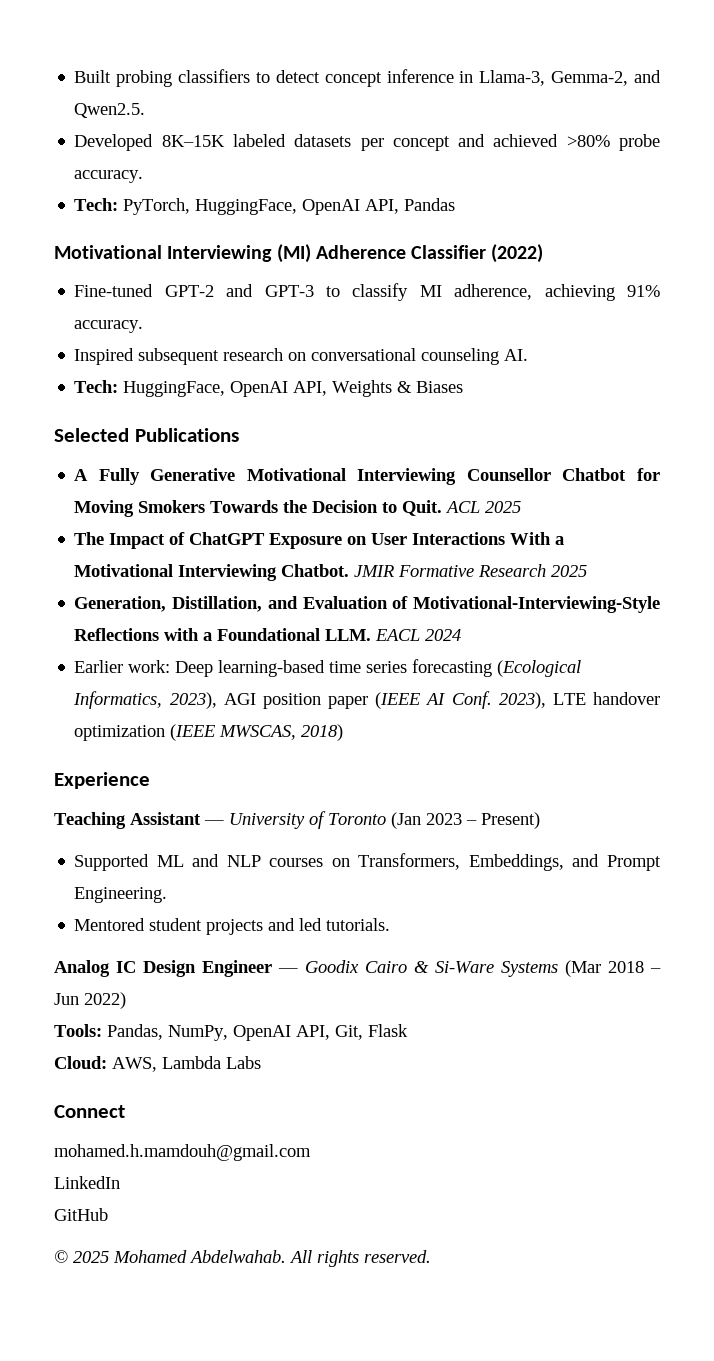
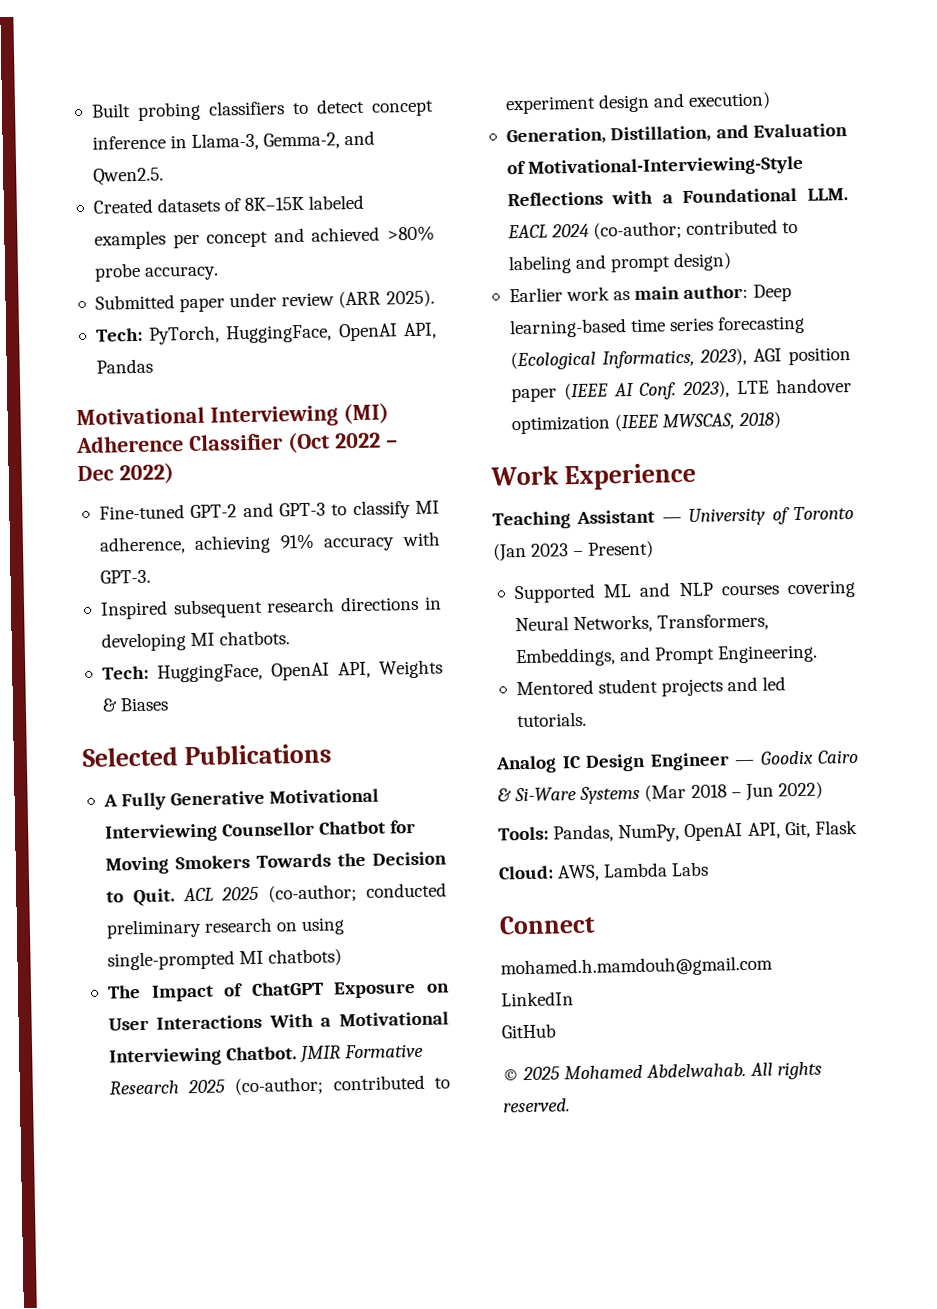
[74,134,154,151] Developed -> [92,197,242,214] Created datasets of
[294,134,352,147] datasets -> [93,230,166,250] examples
(144, 176) none -> [94,289,435,313] // Submitted paper under review (ARR 2025).
[491,244,544,263] (2022) -> [286,431,398,454] [77,462,174,485] (Oct 2022 – Dec 2022)
[74,320,144,333] accuracy. -> [323,531,442,552] [99,569,151,584] accuracy with GPT-3.
[288,348,529,365] on conversational counseling AI. -> [340,595,443,612] [100,630,291,652] directions in developing MI chatbots.
(522, 507) none -> [268,882,448,903] [105,917,346,939] [106,948,343,971] (co-author; conducted preliminary research on using single-prompted MI chatbots)
(588, 571) none -> [234,1074,451,1096] [504,91,772,115] (co-author; contributed to experiment design and execution)
[74,660,171,673] // Earlier work: -> [593,219,799,240] [507,252,733,275] [508,284,749,303] (co-author; contributed to labeling and prompt design) // Earlier work as main author:
(344, 732) none -> [490,465,559,486] Work
[331,858,350,867] on -> [787,579,856,599] [514,614,654,634] covering Neural Networks,

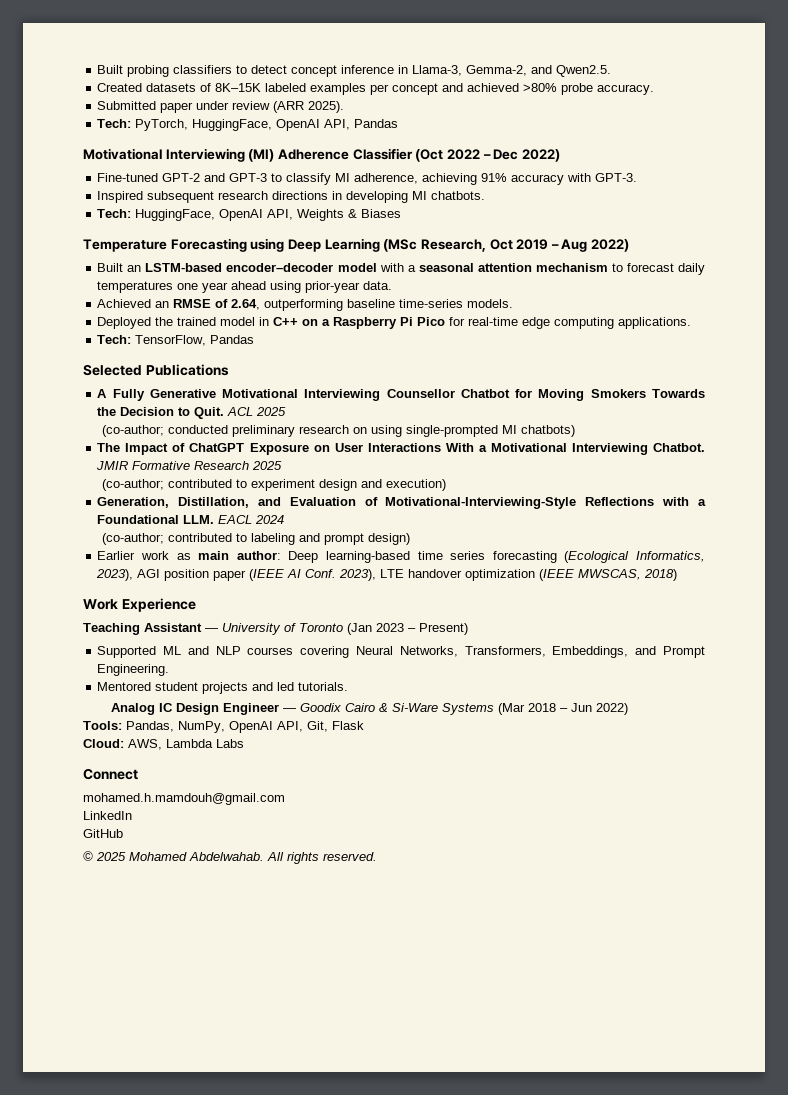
(169, 704) none -> [83,238,630,252] [97,263,706,275] [97,281,393,293] [97,299,514,311] [97,317,692,329] [97,335,255,346] // Temperature Forecasting using Deep Learning (MSc Research, Oct 2019 – Aug 2022) // Built an LSTM-based encoder–decoder model with a seasonal attention mechanism to forecast daily temperatures one year ahead using prior-year data. // Achieved an RMSE of 2.64, outperforming baseline time-series models. // Deployed the trained model in C++ on a Raspberry Pi Pico for real-time edge computing applications. // Tech: TensorFlow, Pandas
(260, 893) none -> (287, 411) //
(226, 1086) none -> (283, 465) //
(590, 230) none -> (285, 519) //

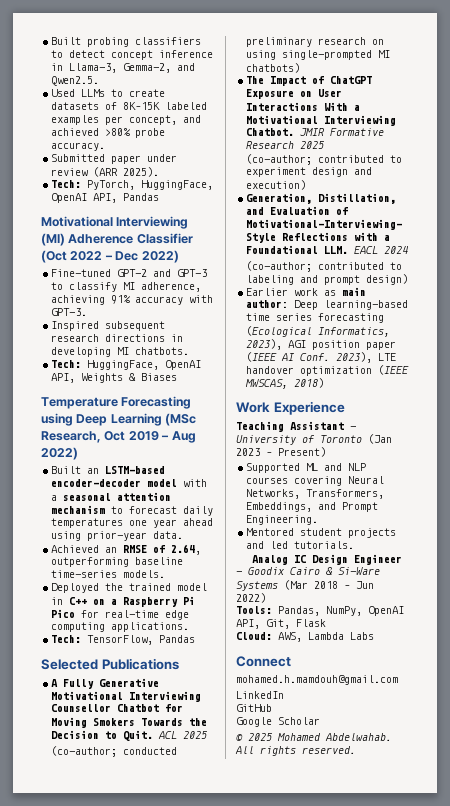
[97,83,143,92] Created -> [50,89,165,97] Used LLMs to create
[392,83,439,95] concept -> [128,115,177,125] concept,
(123, 833) none -> [236,717,320,727] // Google Scholar

